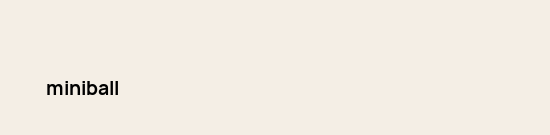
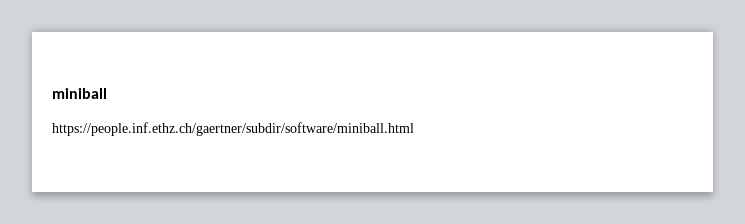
(119, 88) none -> [52,122,414,136] // https://people.inf.ethz.ch/gaertner/subdir/software/miniball.html

